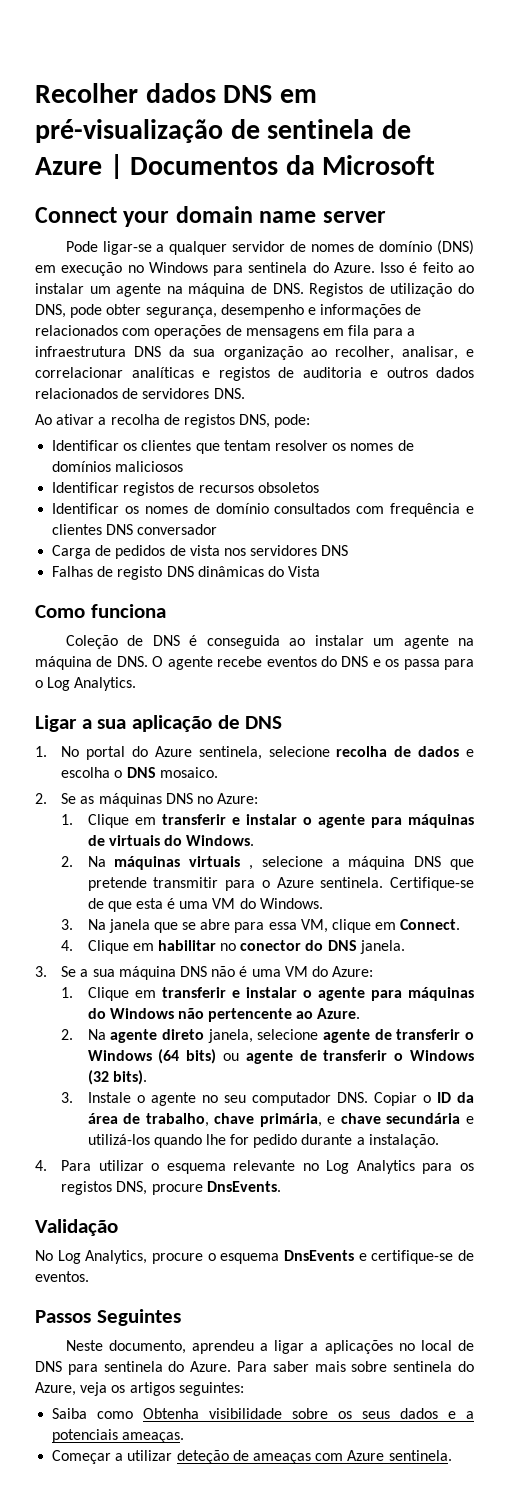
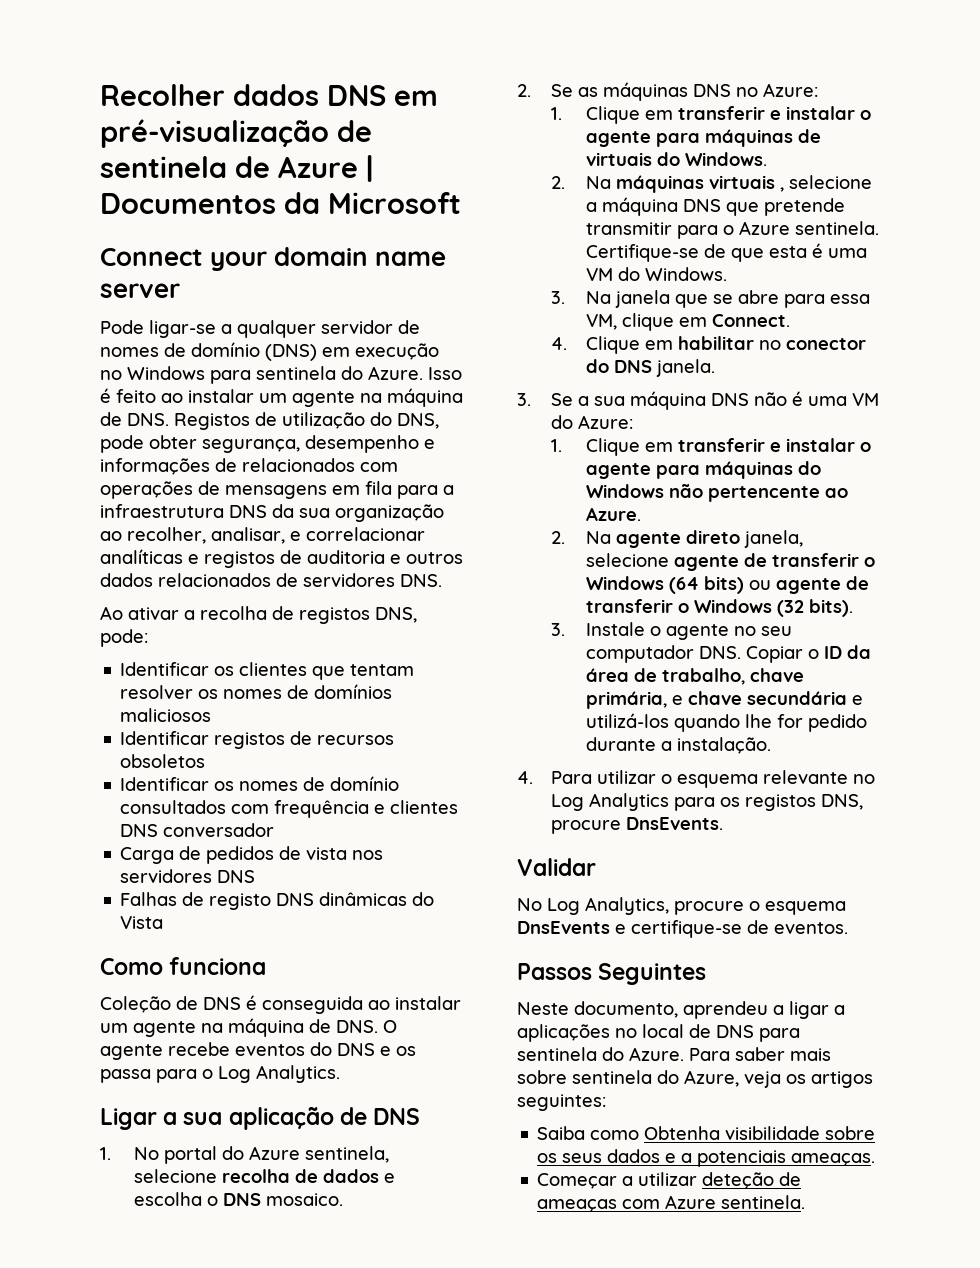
[35,1219,118,1236] Validação -> [517,858,596,876] Validar

